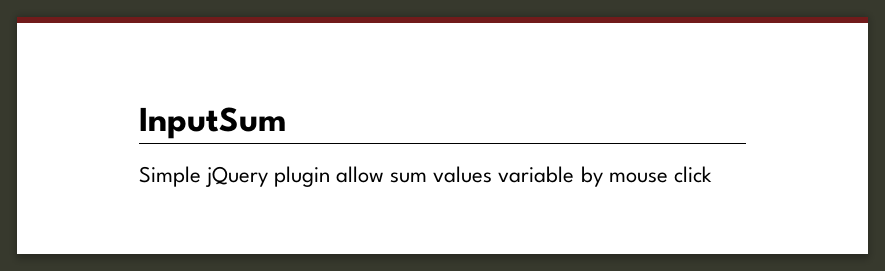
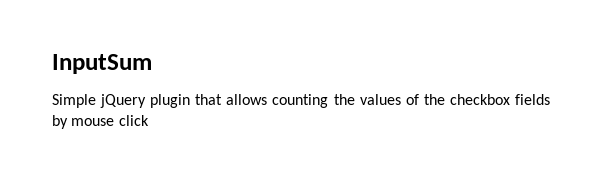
[336,166,575,183] allow sum values variable -> [195,94,550,108] that allows counting the values of the checkbox fields

